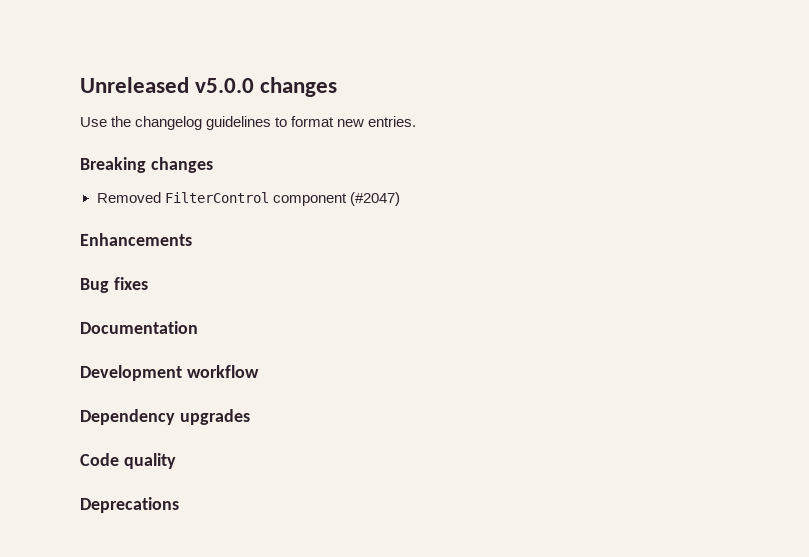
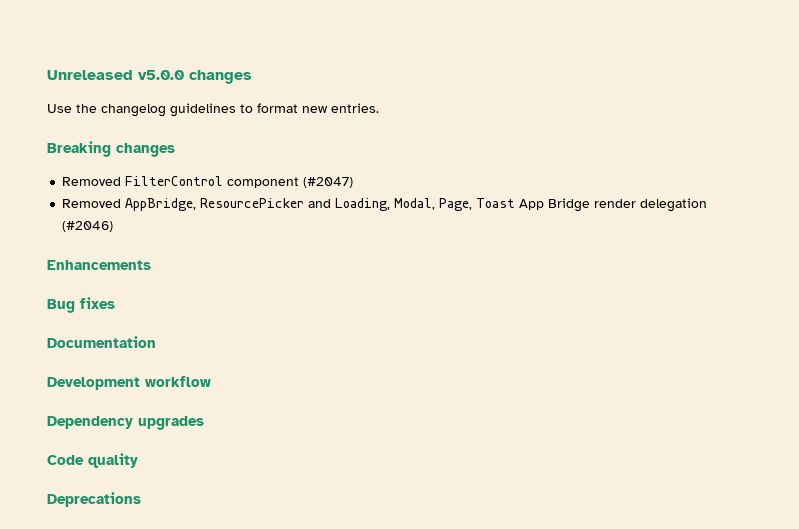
(400, 199) none -> [62,198,708,212] [62,221,114,232] // Removed AppBridge, ResourcePicker and Loading, Modal, Page, Toast App Bridge render delegation (#2046)

